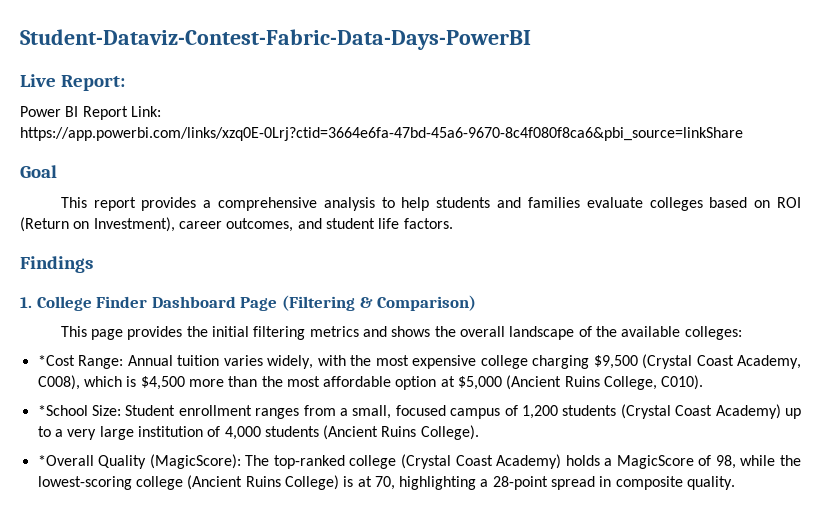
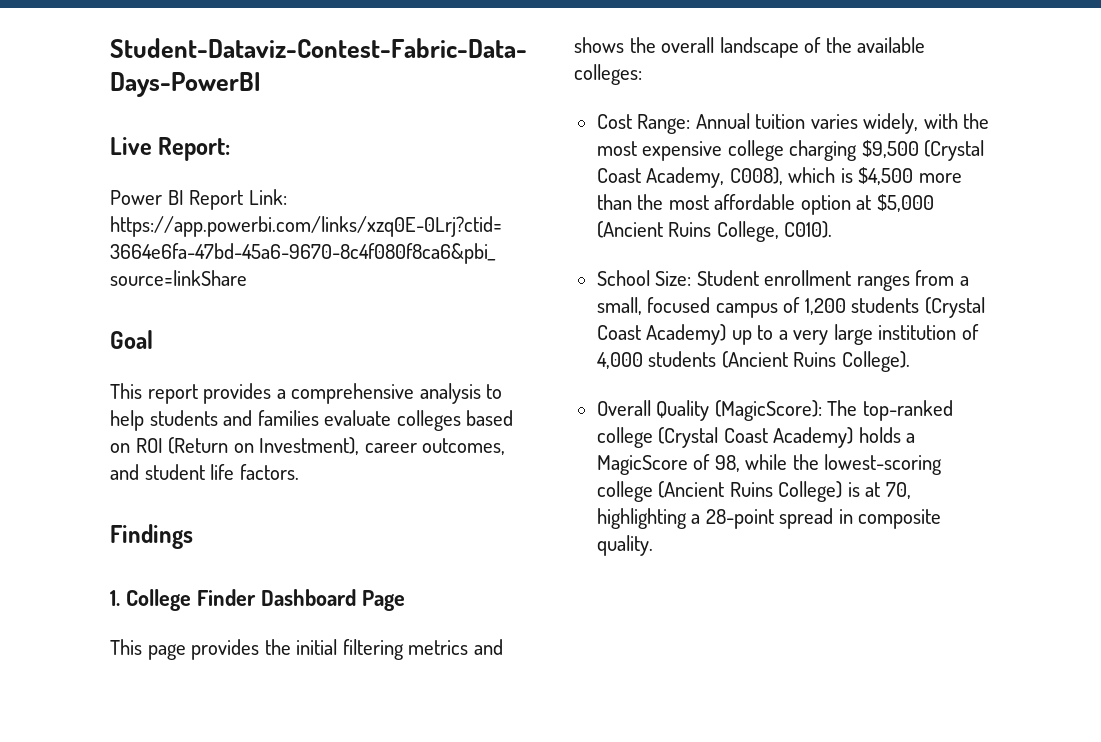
[281,295,477,311] (Filtering & Comparison) -> (405, 600) none
[37,355,75,366] *Cost -> [596,114,632,129] Cost
[37,405,88,416] *School -> [596,270,650,286] School
[37,455,94,466] *Overall -> [596,400,651,416] Overall

